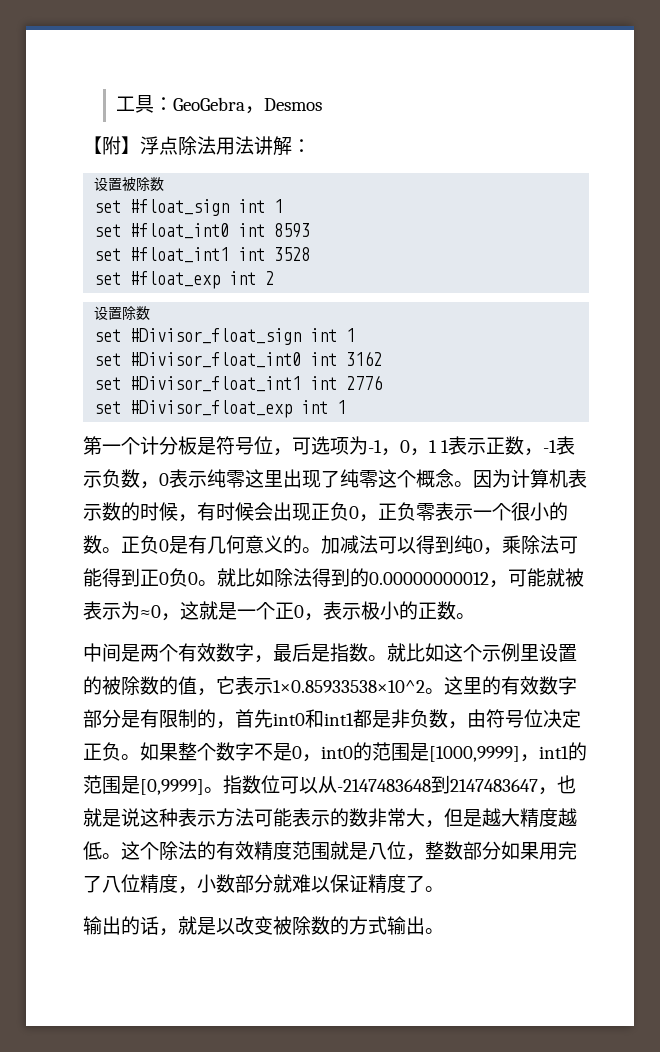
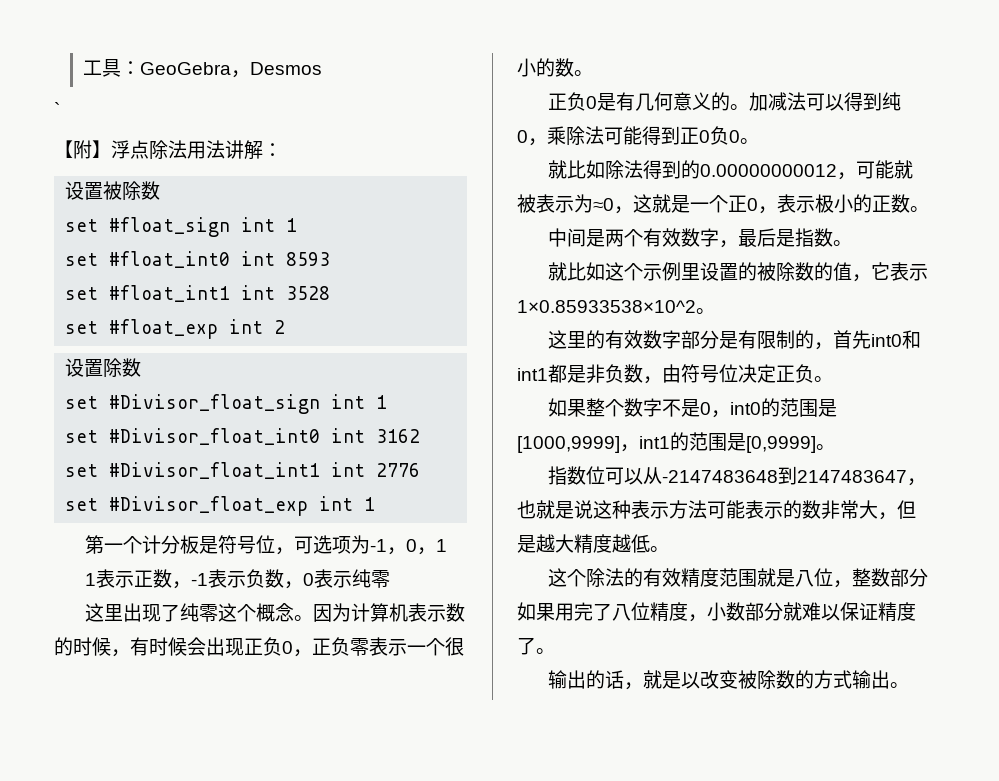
(323, 104) none -> [54,102,60,116] // `
(437, 446) none -> (448, 545) //
(245, 479) none -> (391, 579) //
(121, 550) none -> (593, 73) //
(217, 583) none -> (759, 141) //
(387, 658) none -> (853, 243) //
(444, 691) none -> (715, 311) //
(140, 757) none -> (833, 379) //
(223, 790) none -> (835, 447) //
(121, 856) none -> (669, 549) //

